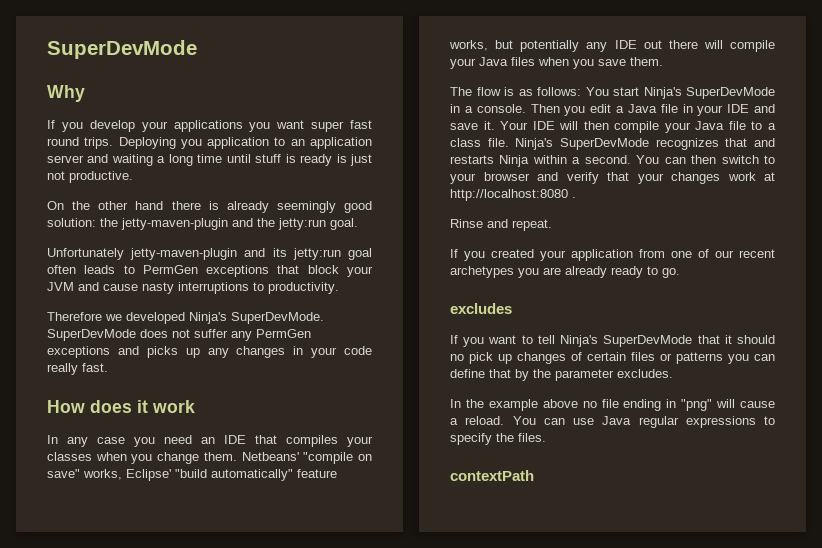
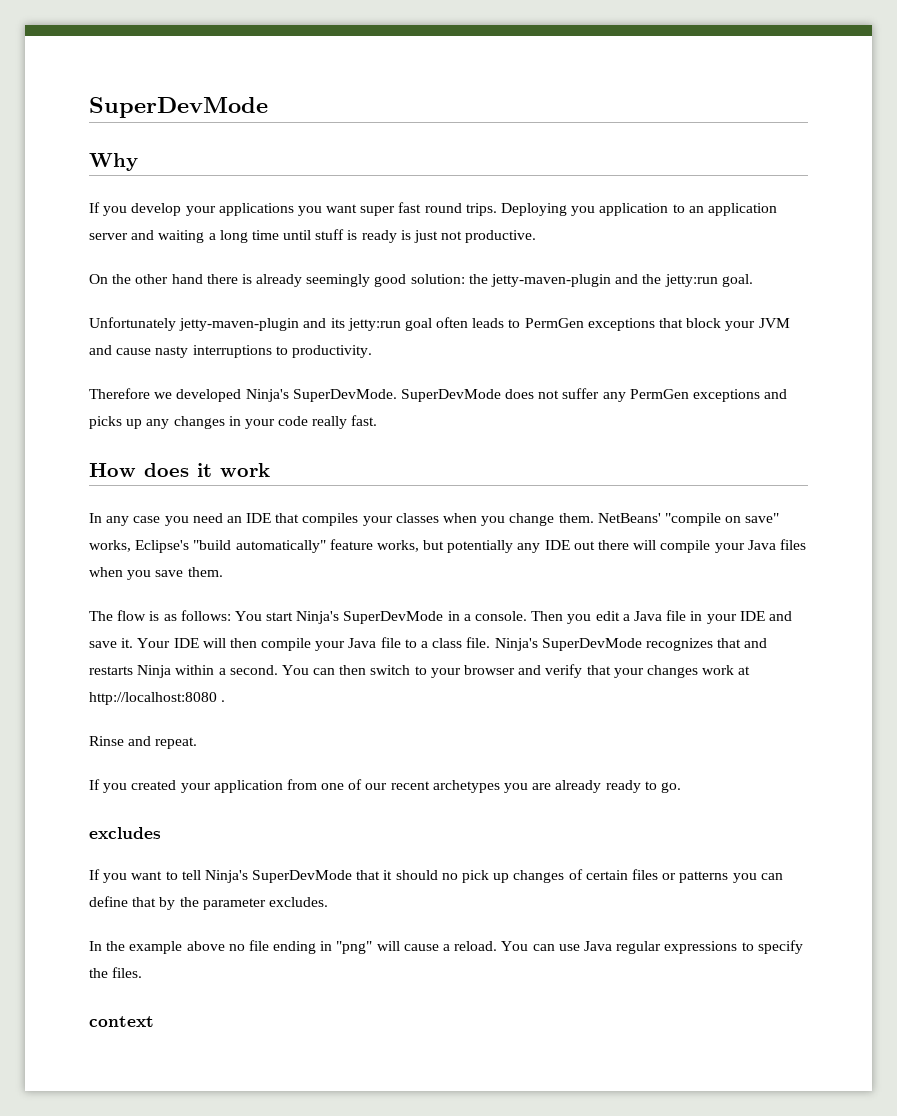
[241,452,299,461] Netbeans' -> [597,513,661,523] NetBeans'
[126,469,171,481] Eclipse' -> [135,540,190,553] Eclipse's
[450,470,534,481] contextPath -> [89,1016,154,1027] context

